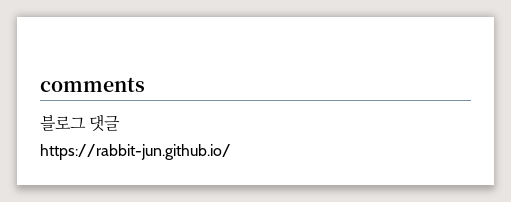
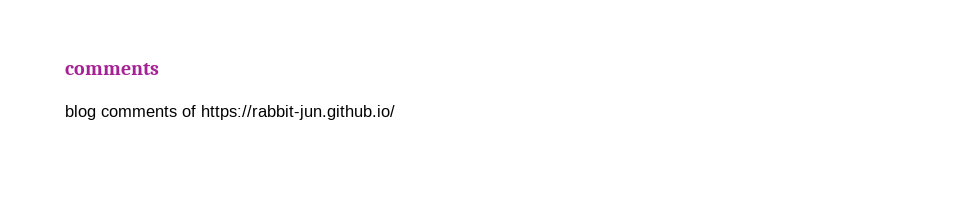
[40,114,121,132] 블로그 댓글 // -> [65,105,196,120] blog comments of

